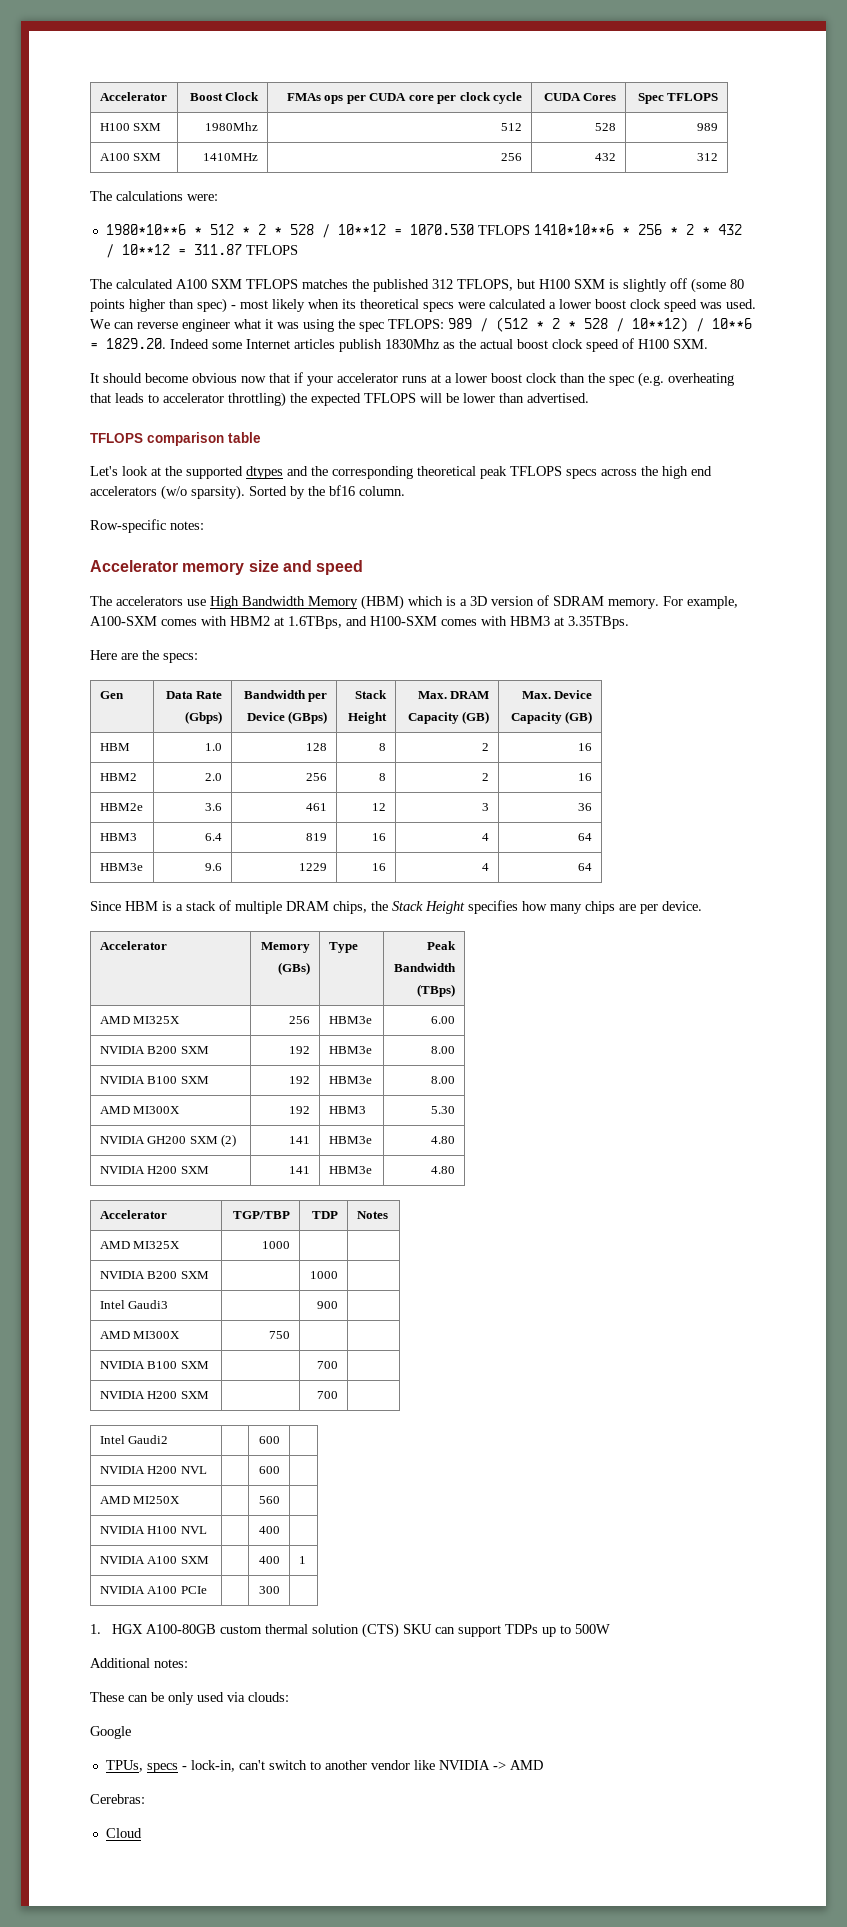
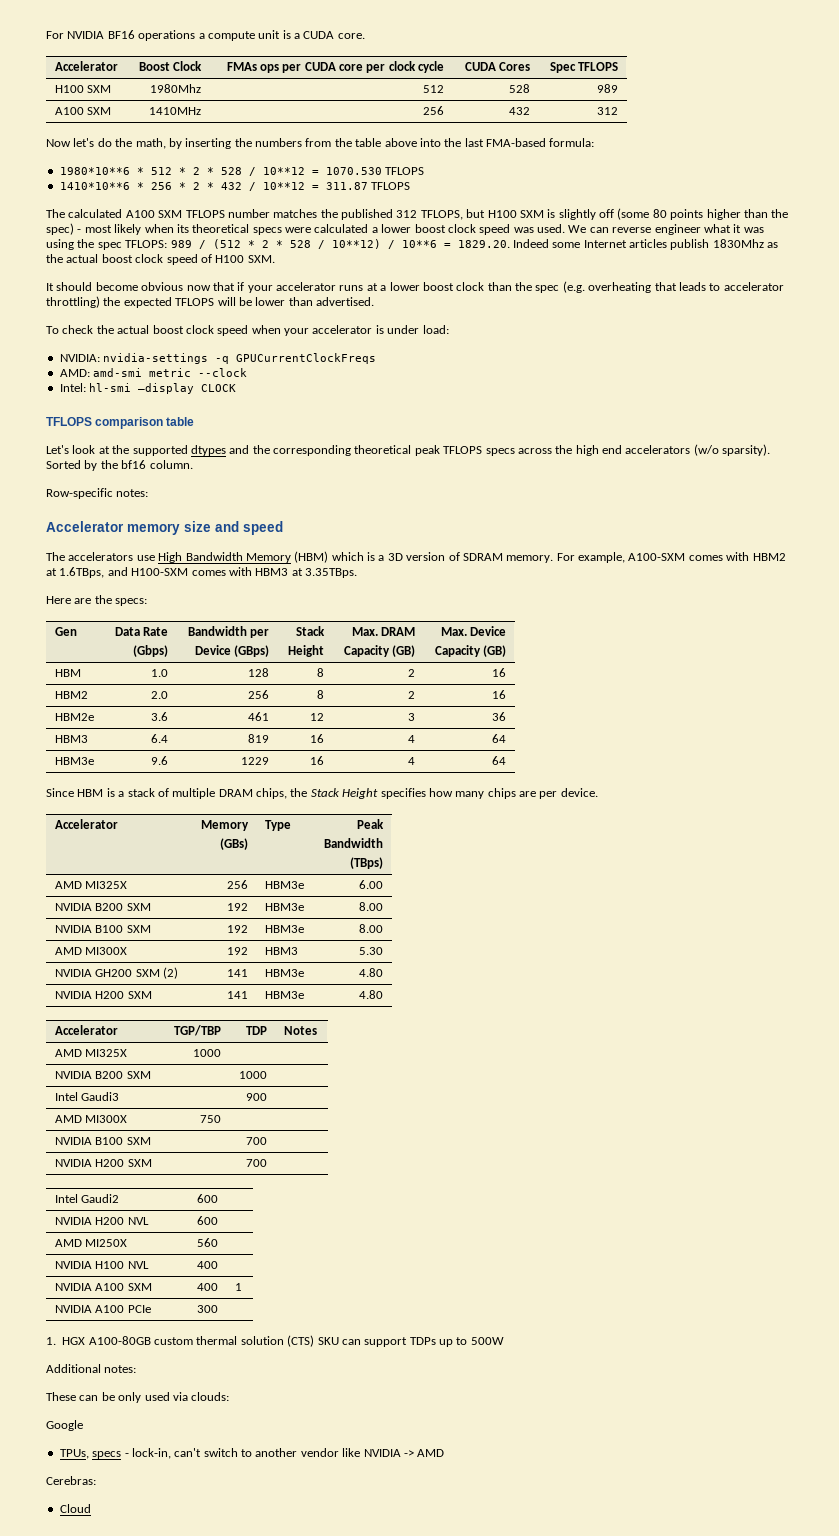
(99, 96) none -> [46,30,365,41] For NVIDIA BF16 operations a compute unit is a CUDA core. //
[90,191,218,201] The calculations were: -> [46,138,595,149] Now let's do the math, by inserting the numbers from the table above into the last FMA-based formula:
(530, 230) none -> (425, 171) //
(298, 284) none -> [227,209,270,218] number
(194, 304) none -> [771,209,789,218] the
(589, 398) none -> [46,325,449,336] [59,353,377,364] [59,368,248,377] [59,383,237,394] // To check the actual boost clock speed when your accelerator is under load: // NVIDIA: nvidia-settings -q GPUCurrentClockFreqs // AMD: amd-smi metric --clock // Intel: hl-smi –display CLOCK

